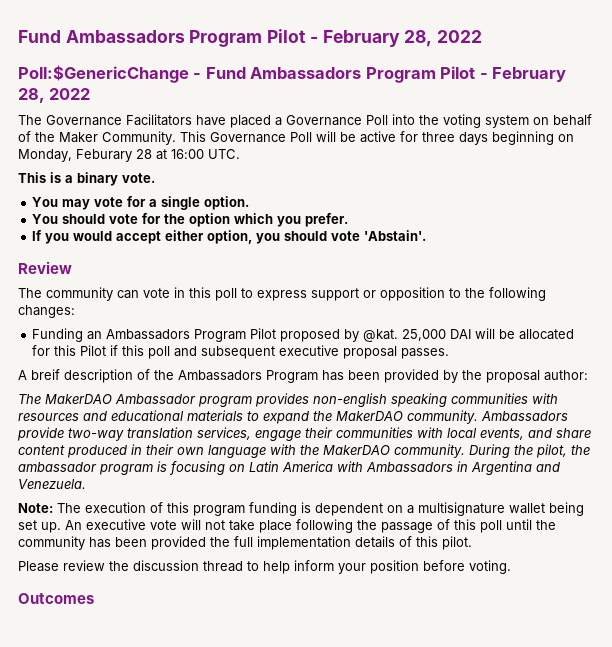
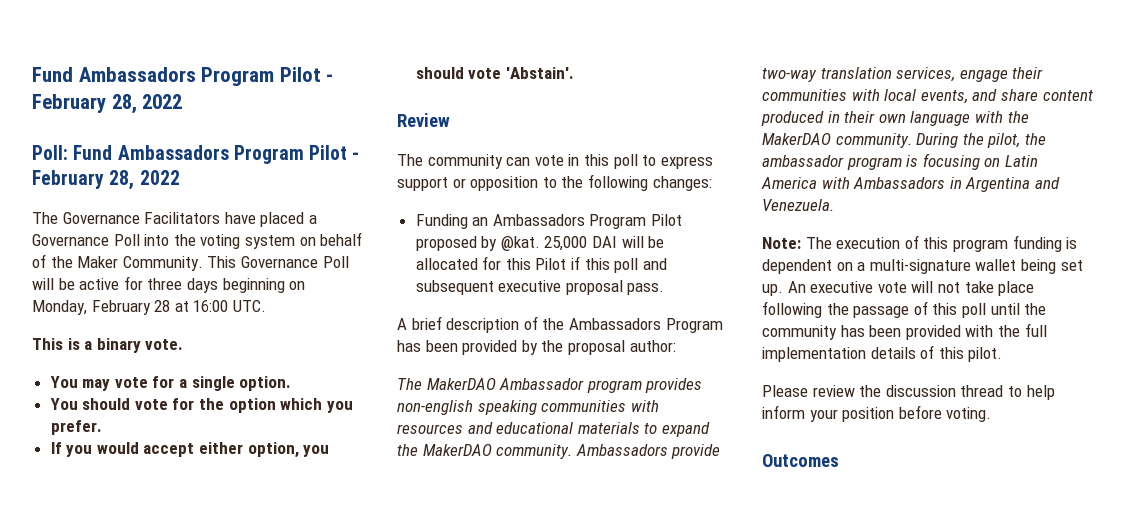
[18,29,483,47] [18,65,202,83] Fund Ambassadors Program Pilot - February 28, 2022 // Poll:$GenericChange - -> [32,67,334,86] [32,94,183,114] [32,145,68,160] Fund Ambassadors Program Pilot - February 28, 2022 // Poll:
[76,149,132,162] Feburary -> [91,300,151,315] February
[401,348,450,359] passes. -> [627,283,665,295] pass.
[31,369,60,380] breif -> [411,316,442,330] brief
[418,502,505,516] multisignature -> [869,259,971,274] multi-signature
(206, 543) none -> [965,325,994,337] with

